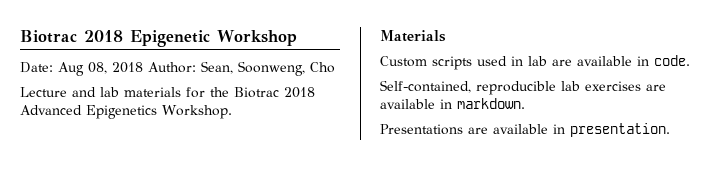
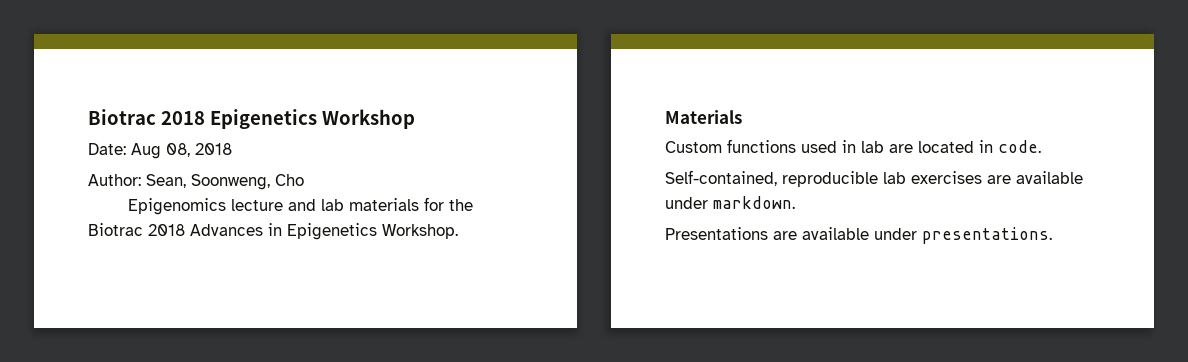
[20,30,210,47] Biotrac 2018 Epigenetic -> [88,109,317,129] Biotrac 2018 Epigenetics
(143, 67) none -> (232, 149) //
[20,87,67,97] Lecture -> [127,198,283,215] Epigenomics lecture
[20,105,82,115] Advanced -> [190,223,282,236] Advances in
[432,56,472,70] scripts -> [727,139,796,153] functions
[577,56,632,66] available -> [918,141,974,153] located
[440,99,452,109] in -> [665,197,708,209] under
[553,123,670,137] in presentation. -> [874,227,1052,244] under presentations.

